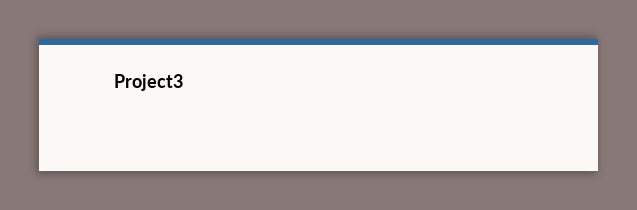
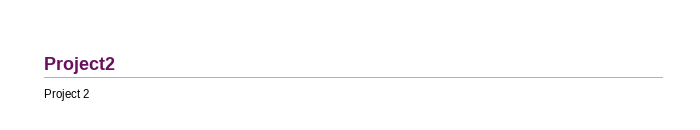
[114,74,183,91] Project3 -> [44,57,115,74] [44,89,90,101] Project2 // Project 2

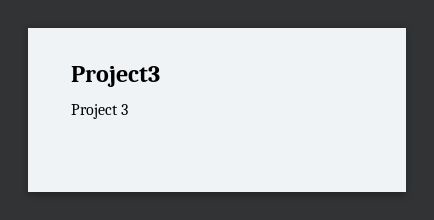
[44,57,115,74] Project2 -> [71,66,160,87] Project3
[83,89,90,98] 2 -> [121,104,129,115] 3

